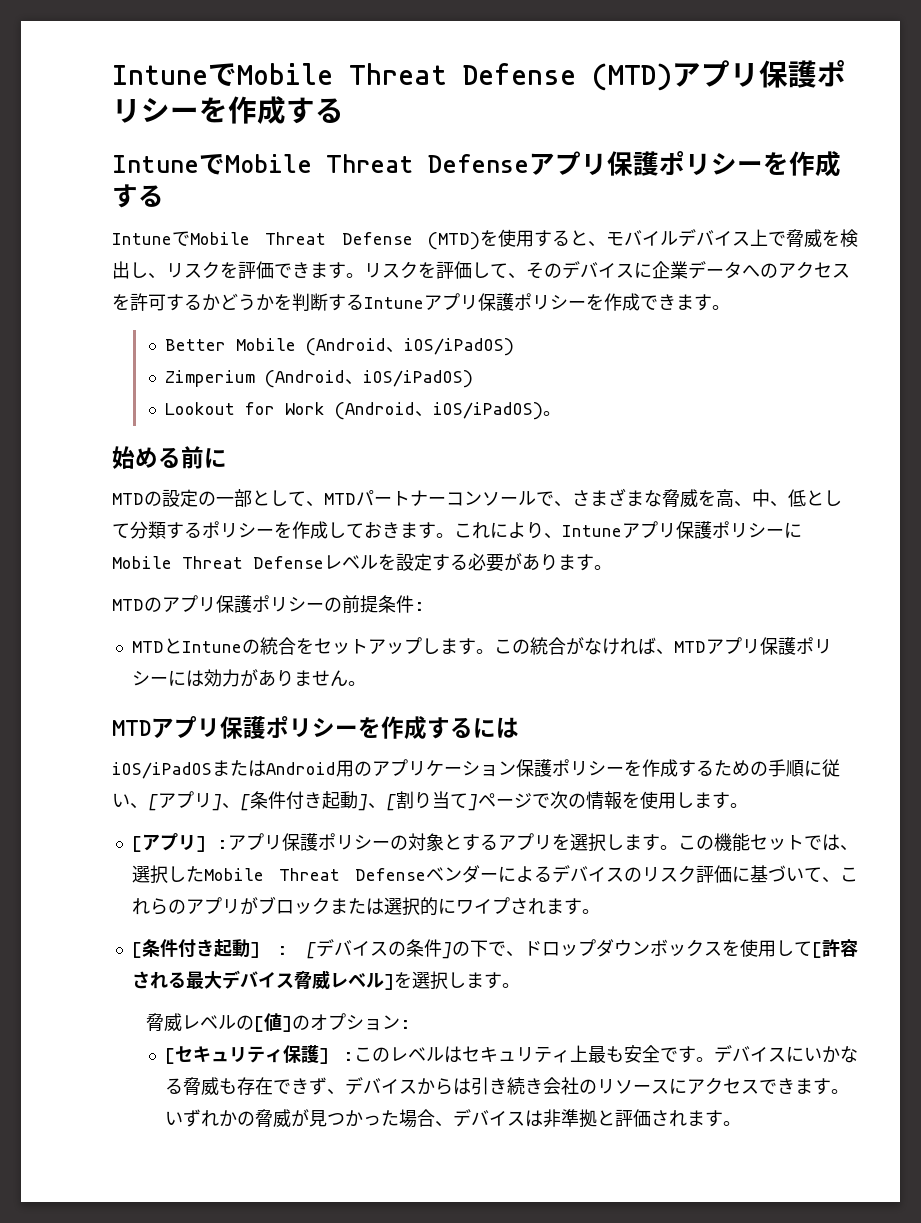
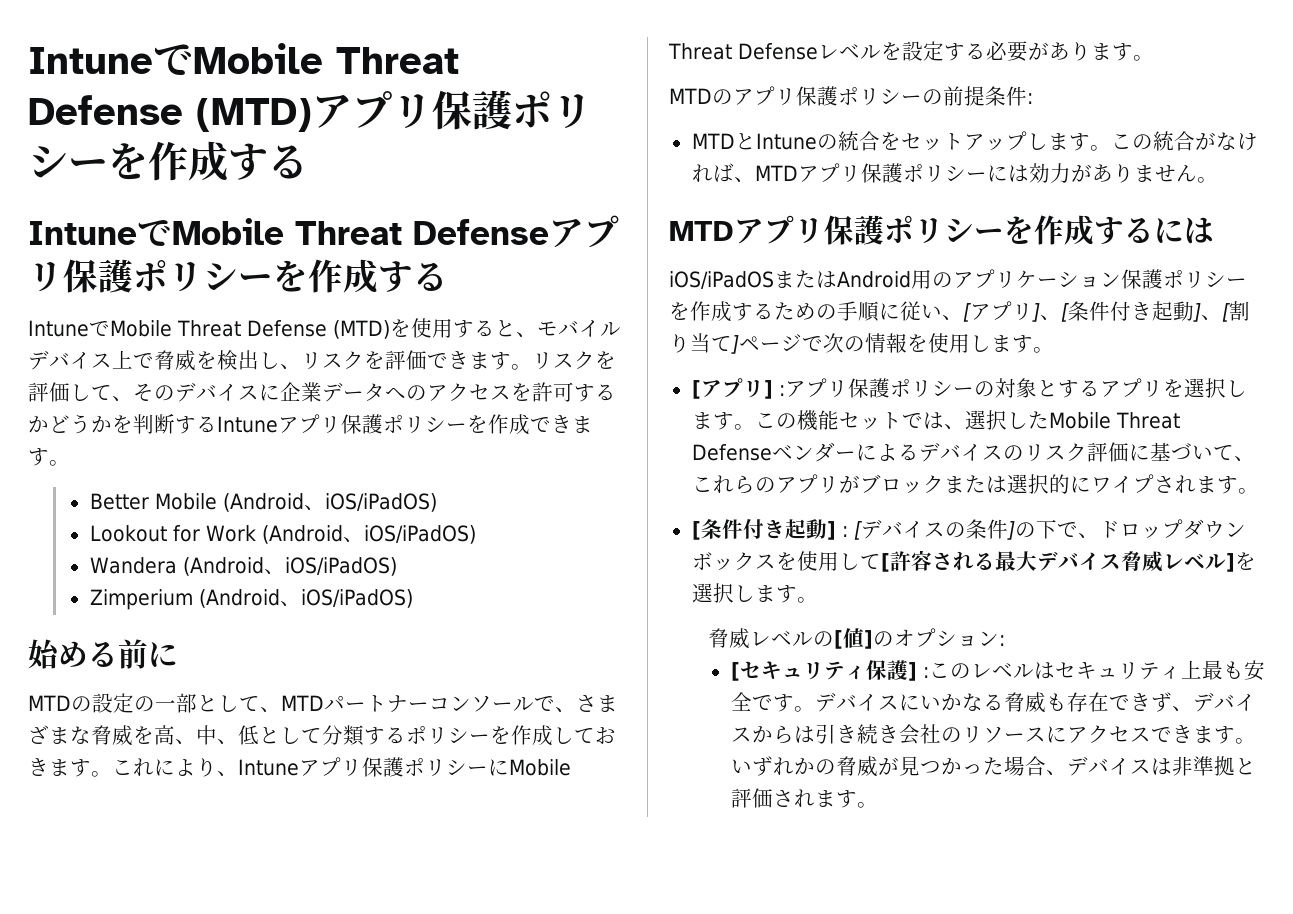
[165,370,474,388] // Zimperium (Android、iOS/iPadOS) -> (437, 502) none
[543,411,562,416] 。 -> [89,557,397,576] [89,589,413,610] // Wandera (Android、iOS/iPadOS) // Zimperium (Android、iOS/iPadOS)

